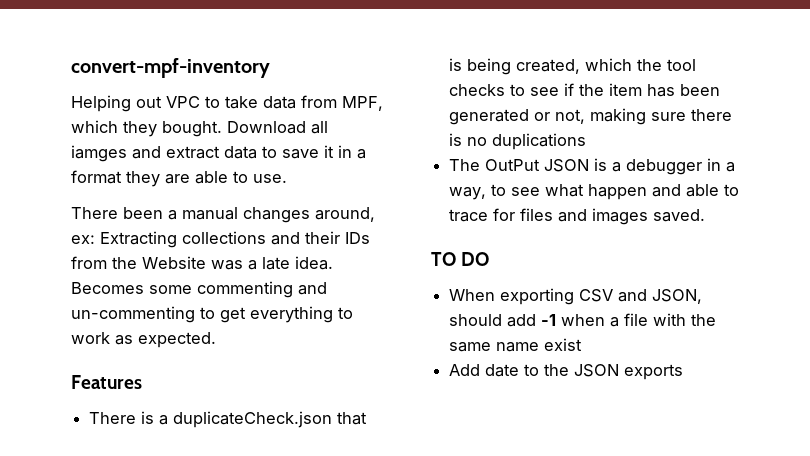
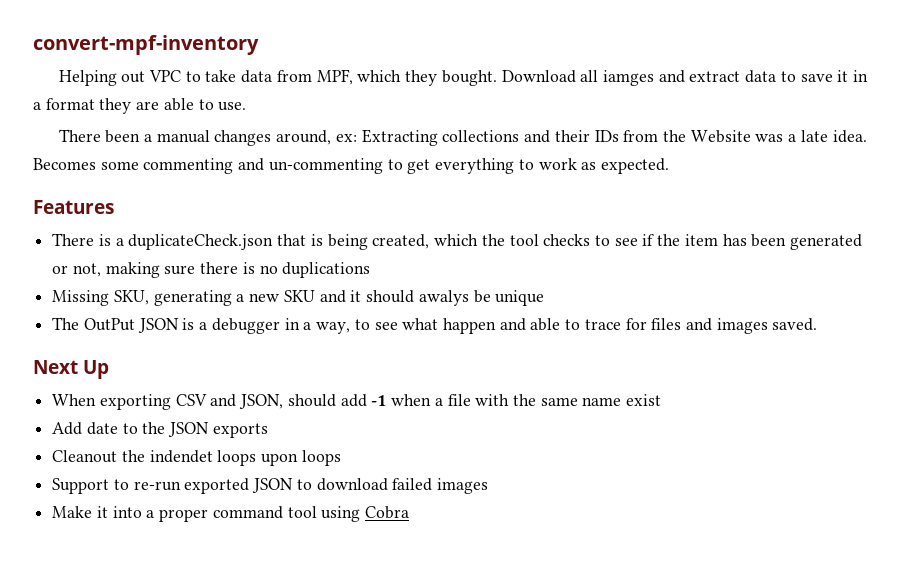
(587, 141) none -> [52,290,545,306] // Missing SKU, generating a new SKU and it should awalys be unique
[431,252,490,266] TO DO -> [33,360,109,379] Next Up
(684, 372) none -> [52,450,341,466] [52,478,489,494] [52,506,410,522] // Cleanout the indendet loops upon loops // Support to re-run exported JSON to download failed images // Make it into a proper command tool using Cobra

